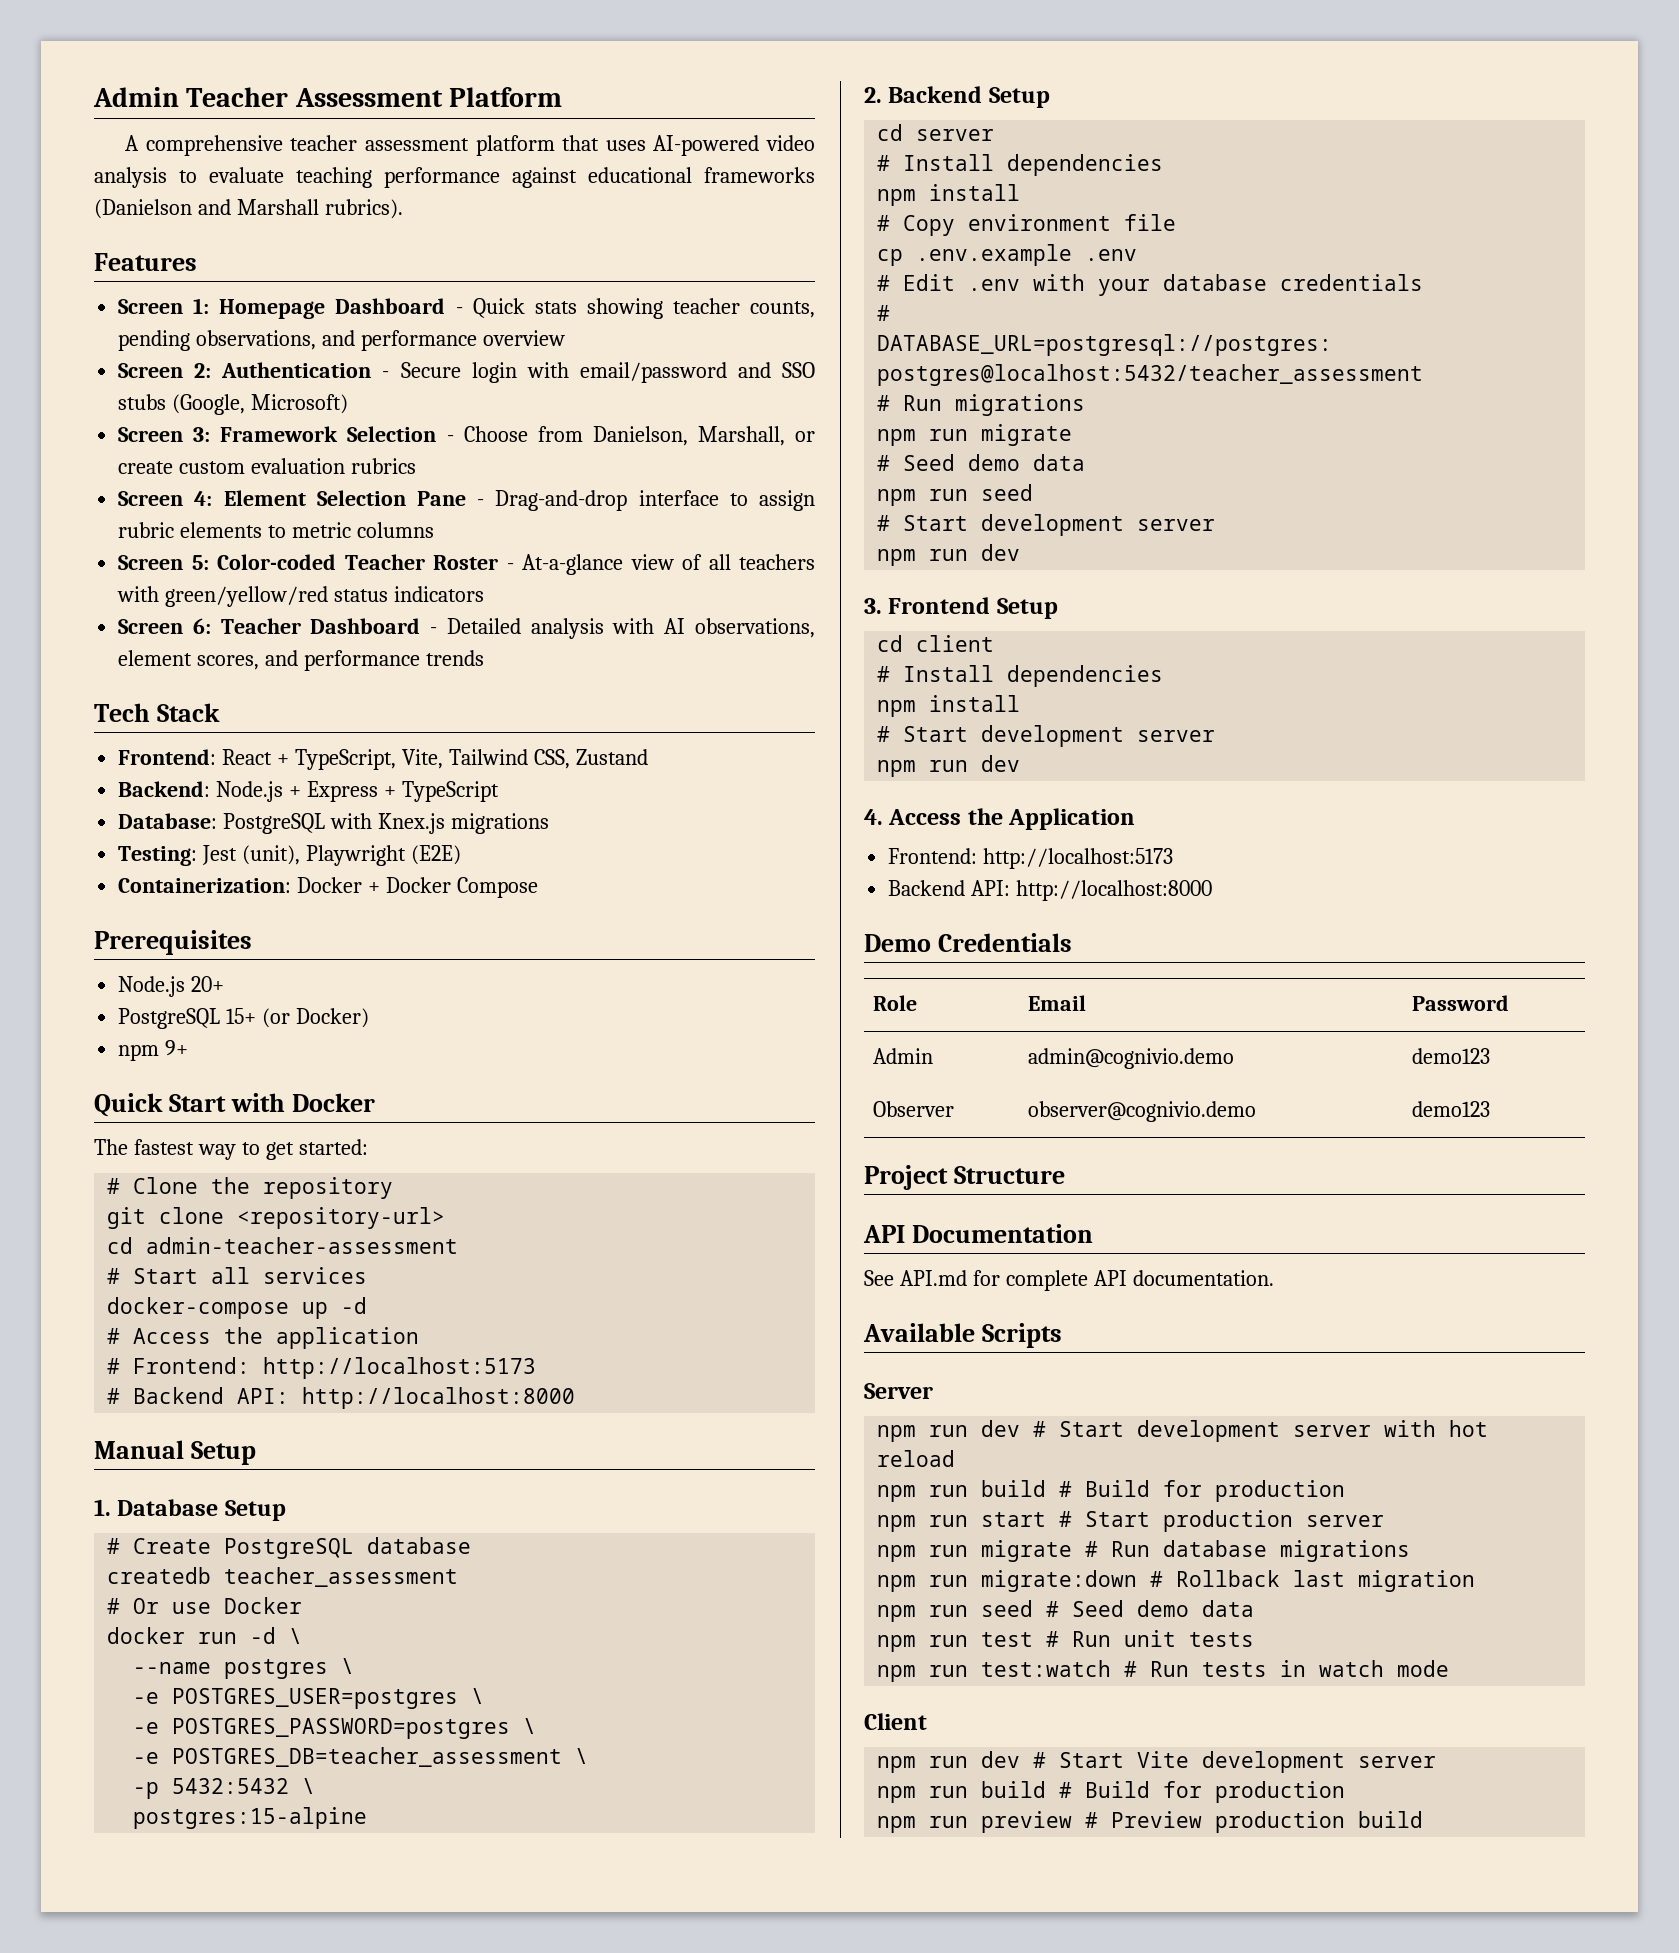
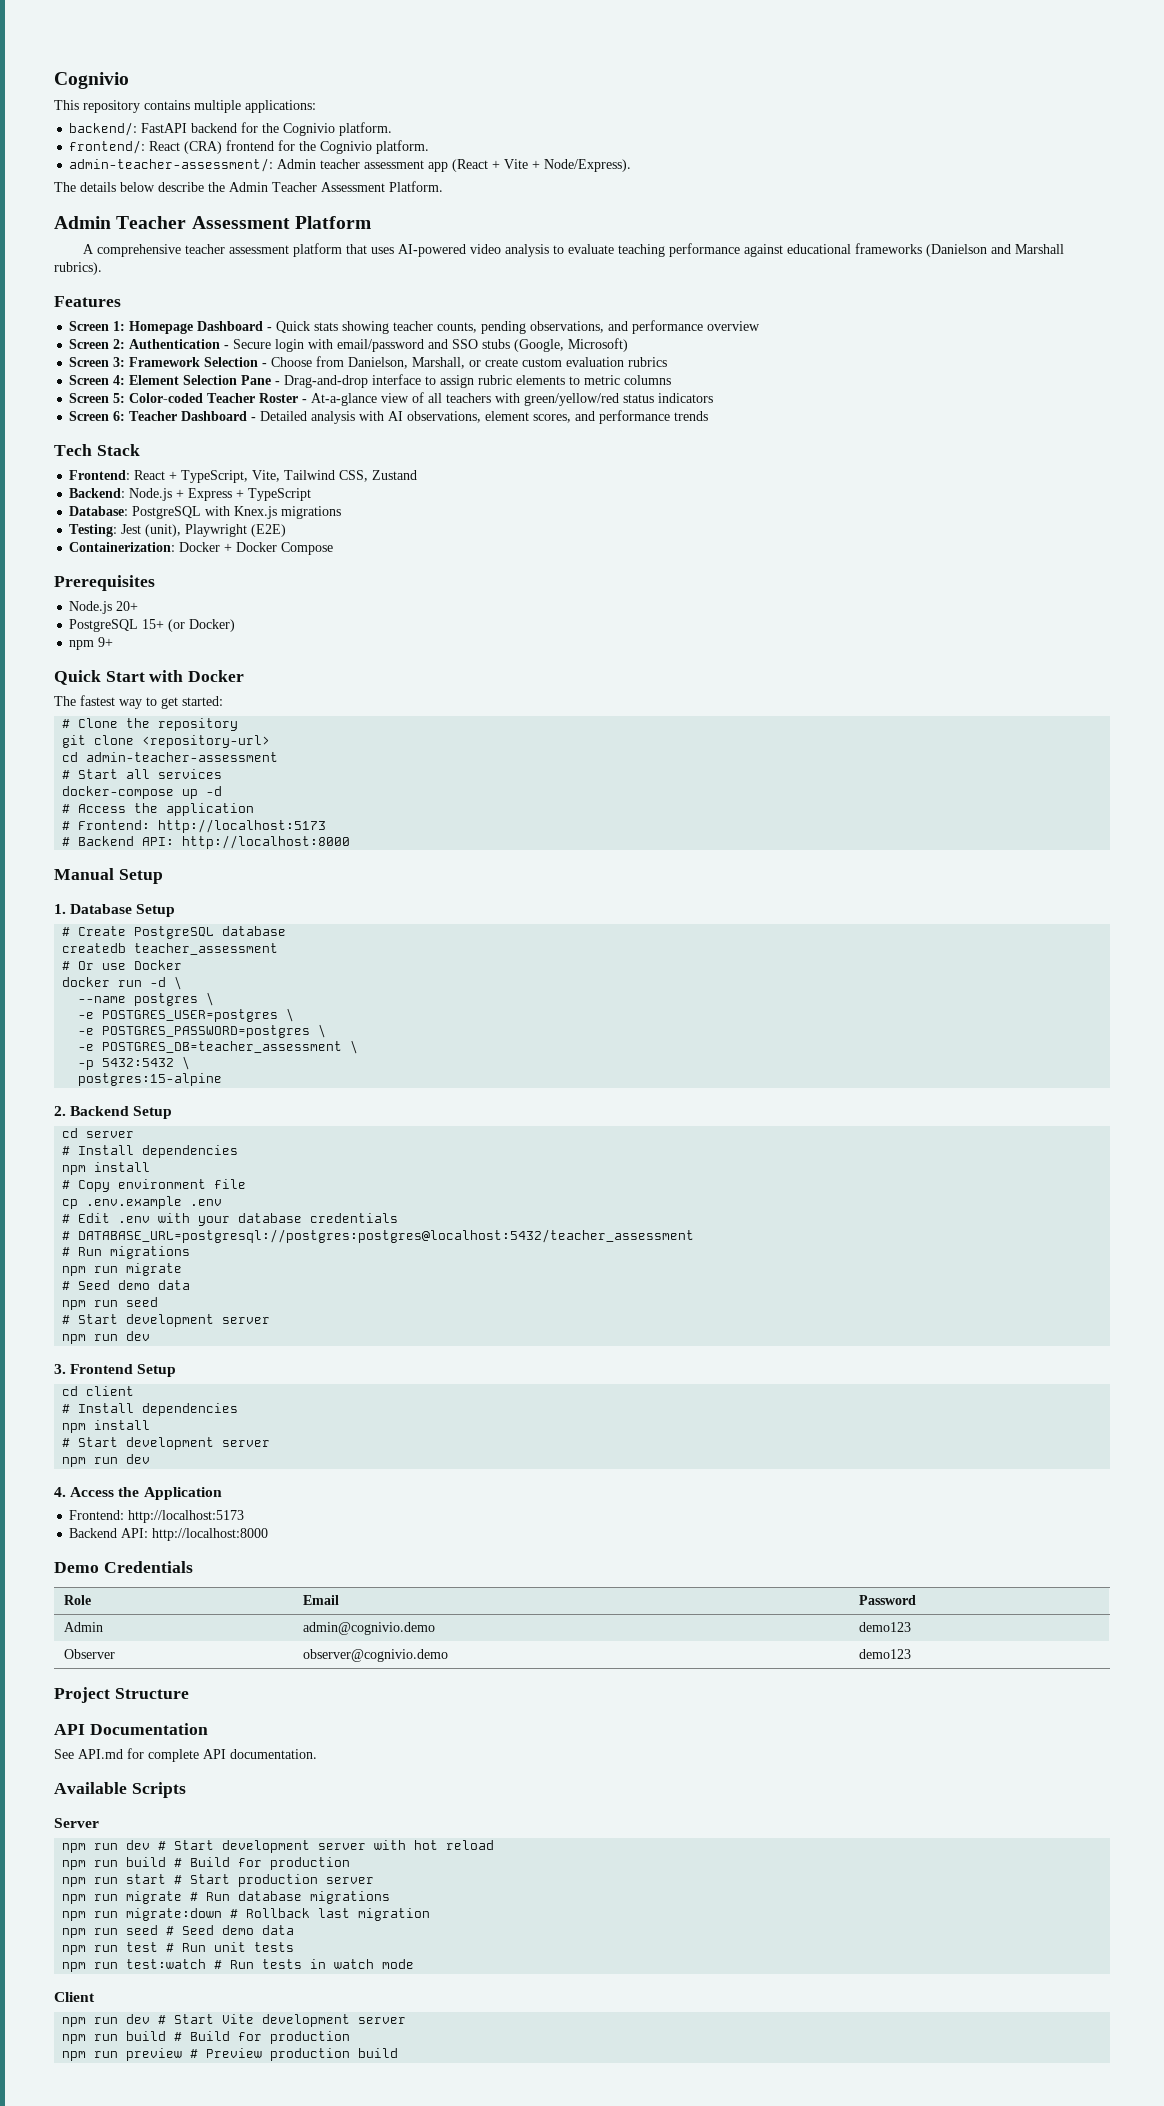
(93, 97) none -> [54,72,129,89] [54,100,316,113] [69,122,393,136] [69,140,430,154] [69,158,632,172] [54,181,443,192] Cognivio // This repository contains multiple applications: // backend/: FastAPI backend for the Cognivio platform. // frontend/: React (CRA) frontend for the Cognivio platform. // admin-teacher-assessment/: Admin teacher assessment app (React + Vite + Node/Express). // The details below describe the Admin Teacher Assessment Platform. //

